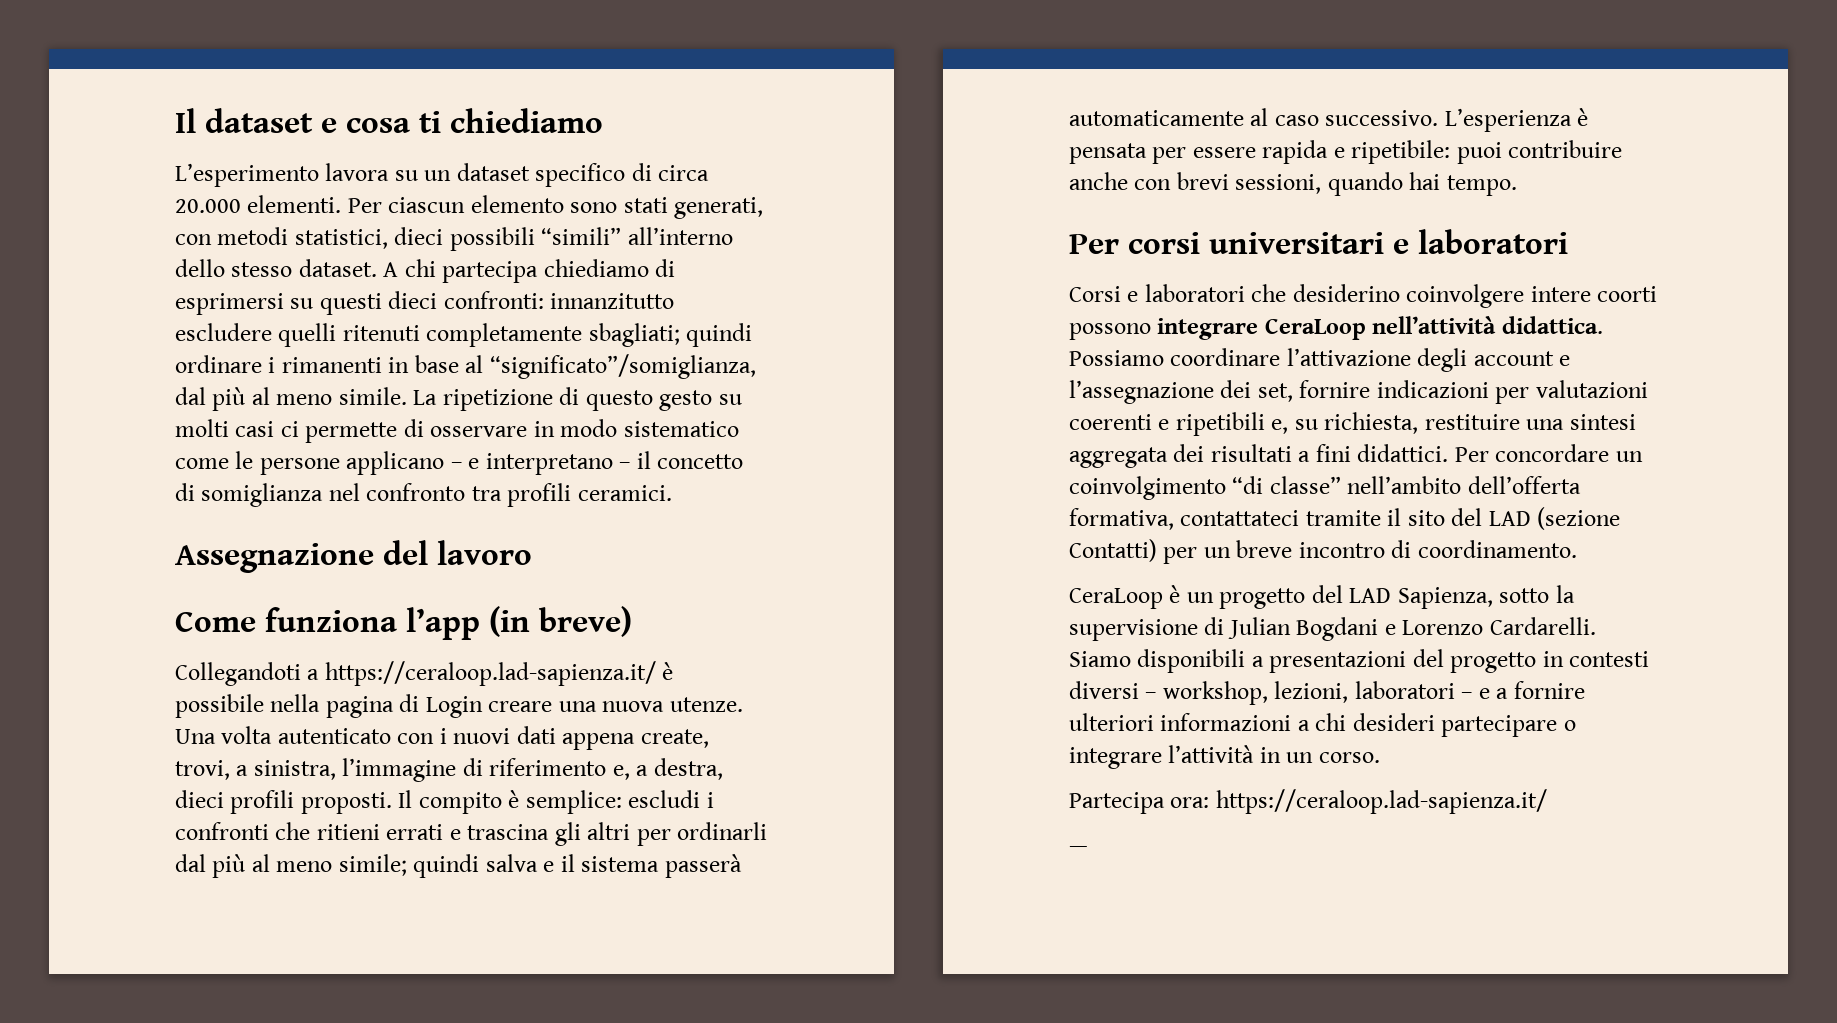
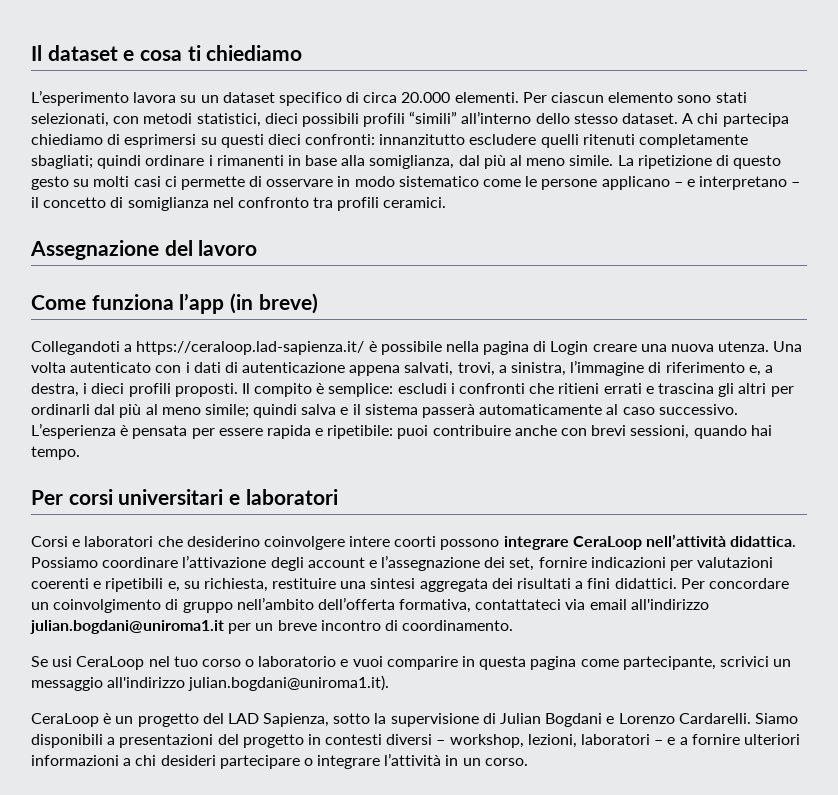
[674,197,764,219] generati, -> [31,113,109,127] selezionati,
(535, 239) none -> [363,113,406,127] profili
[465,354,756,379] al “significato”/somiglianza, -> [341,155,455,169] alla somiglianza,
[669,697,743,712] utenze. -> [718,341,770,352] utenza.
[453,726,709,750] nuovi dati appena create, -> [193,362,454,376] dati di autenticazione appena salvati,
(723, 769) none -> [83,383,88,394] i
[1232,476,1341,494] “di classe” -> [165,599,233,613] di gruppo
[1305,507,1621,530] [1069,539,1157,562] tramite il sito del LAD (sezione Contatti) -> [565,599,709,610] [30,620,224,634] via email all'indirizzo julian.bogdani@uniroma1.it
(1577, 549) none -> [31,656,792,670] [31,675,390,691] // Se usi CeraLoop nel tuo corso o laboratorio e vuoi comparire in questa pagina come partecipante, scrivici un messaggio all'indirizzo julian.bogdani@uniroma1.it).
[1069,789,1547,814] [1069,846,1088,853] // Partecipa ora: https://ceraloop.lad-sapienza.it/ // — -> (528, 762) none

